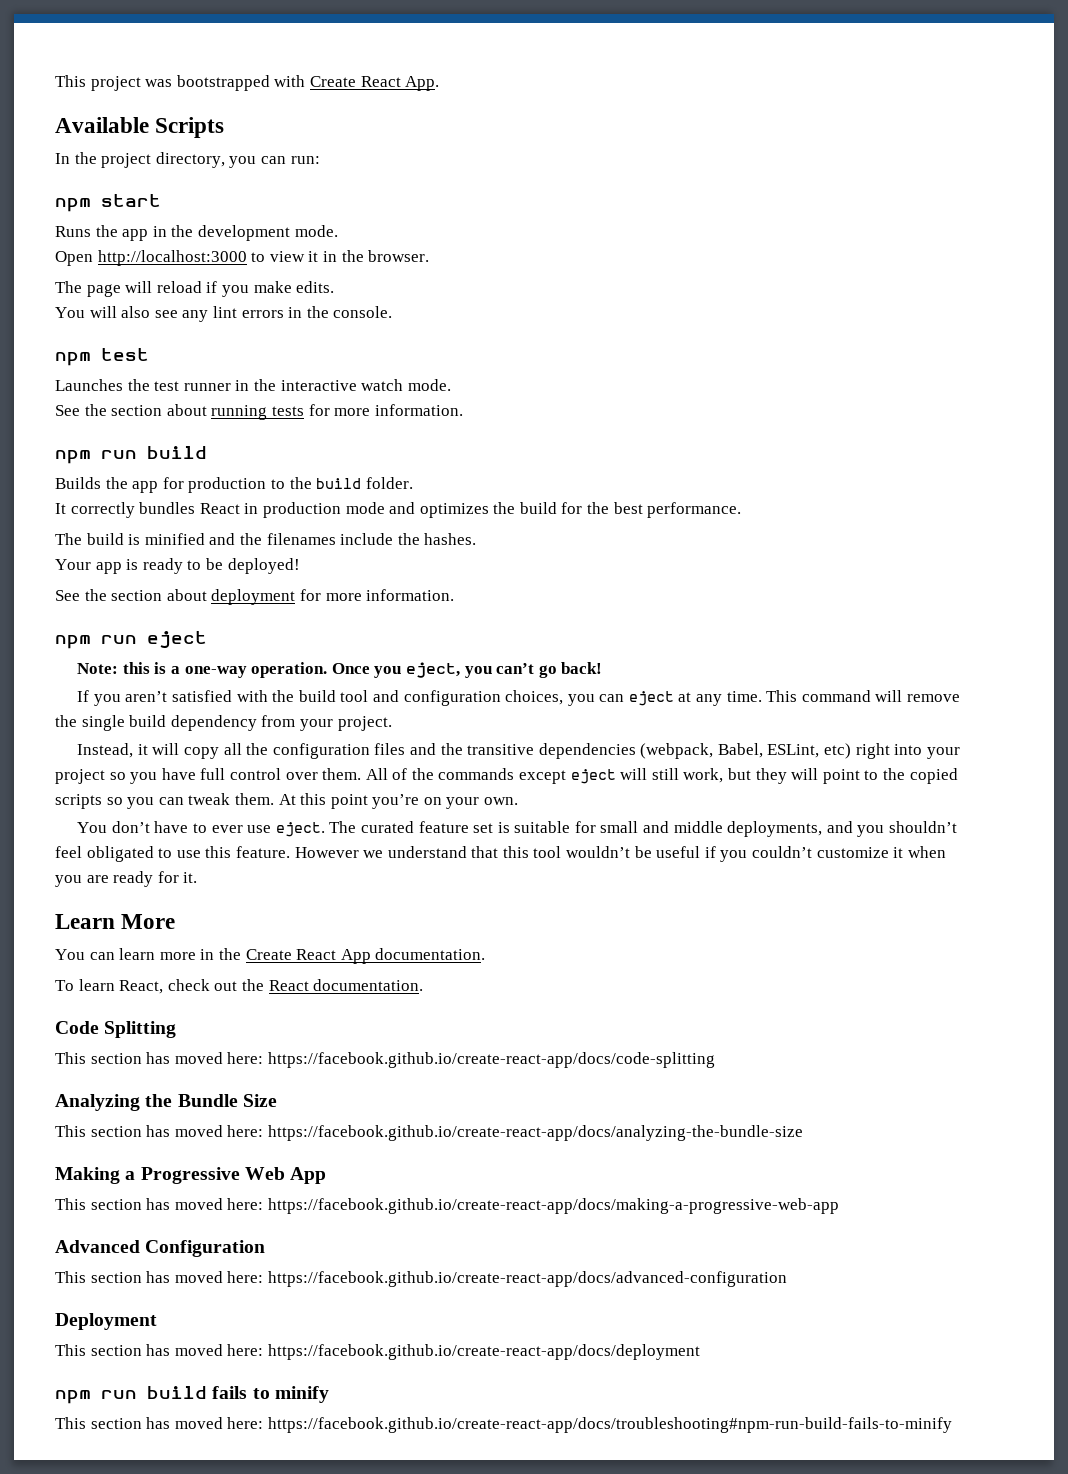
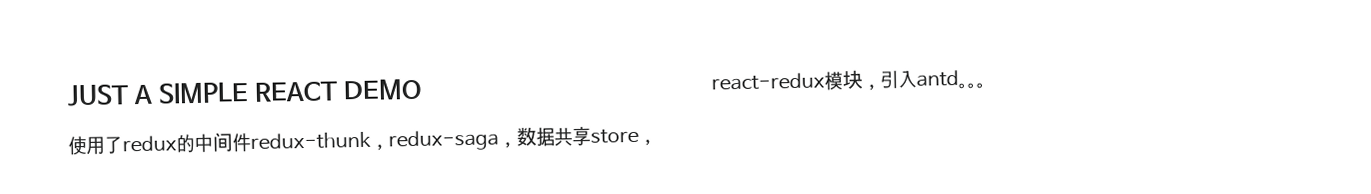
[55,75,440,91] [55,117,225,138] [55,152,320,168] [55,194,161,212] [55,225,338,241] [55,250,430,266] [55,281,335,297] [55,306,393,322] [55,348,149,366] [55,379,451,391] [55,404,463,420] [55,446,207,464] [55,477,413,493] [55,502,742,518] [55,533,477,545] [55,558,300,574] [55,589,455,605] [55,631,207,649] [77,662,603,678] [77,690,961,706] [55,715,392,731] [77,743,960,759] [55,768,958,784] [55,793,519,809] [77,821,958,837] [55,846,946,862] [55,871,198,887] [55,914,176,929] [55,948,486,964] [55,979,424,994] [55,1021,177,1038] [55,1052,715,1068] [55,1094,277,1111] [55,1125,803,1141] [55,1167,327,1184] [55,1198,839,1214] [55,1240,266,1257] [55,1271,787,1287] [55,1313,157,1330] [55,1344,700,1360] [55,1386,329,1404] [55,1417,952,1433] This project was bootstrapped with Create React App. // Available Scripts // In the project directory, you can run: // npm start // Runs the app in the development mode. // Open http://localhost:3000 to view it in the browser. // The page will reload if you make edits. // You will also see any lint errors in the console. // npm test // Launches the test runner in the interactive watch mode. // See the section about running tests for more information. // npm run build // Builds the app for production to the build folder. // It correctly bundles React in production mode and optimizes the build for the best performance. // The build is minified and the filenames include the hashes. // Your app is ready to be deployed! // See the section about deployment for more information. // npm run eject // Note: this is a one-way operation. Once you eject, you can’t go back! // If you aren’t satisfied with the build tool and configuration choices, you can eject at any time. This command will remove the single build dependency from your project. // Instead, it will copy all the configuration files and the transitive dependencies (webpack, Babel, ESLint, etc) right into your project so you have full control over them. All of the commands except eject will still work, but they will point to the copied scripts so you can tweak them. At this point you’re on your own. // You don’t have to ever use eject. The curated feature set is suitable for small and middle deployments, and you shouldn’t feel obligated to use this feature. However we understand that this tool wouldn’t be useful if you couldn’t customize it when you are ready for it. // Learn More // You can learn more in the Create React App documentation. // To learn React, check out the React documentation. // Code Splitting // This section has moved here: https://facebook.github.io/create-react-app/docs/code-splitting // Analyzing the Bundle Size // This section has moved here: https://facebook.github.io/create-react-app/docs/analyzing-the-bundle-size // Making a Progressive Web App // This section has moved here: https://facebook.github.io/create-react-app/docs/making-a-progressive-web-app // Advanced Configuration // This section has moved here: https://facebook.github.io/create-react-app/docs/advanced-configuration // Deployment // This section has moved here: https://facebook.github.io/create-react-app/docs/deployment // npm run build fails to minify // This section has moved here: https://facebook.github.io/create-react-app/docs/troubleshooting#npm-run-build-fails-to-minify -> [67,78,423,107] [68,126,657,156] [711,69,986,91] JUST A SIMPLE REACT DEMO // 使用了redux的中间件redux-thunk，redux-saga，数据共享store，react-redux模块，引入antd。。。

